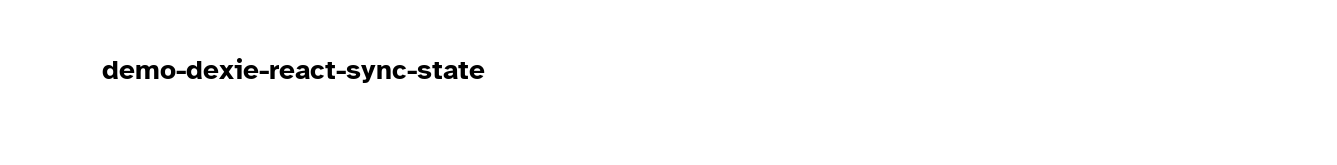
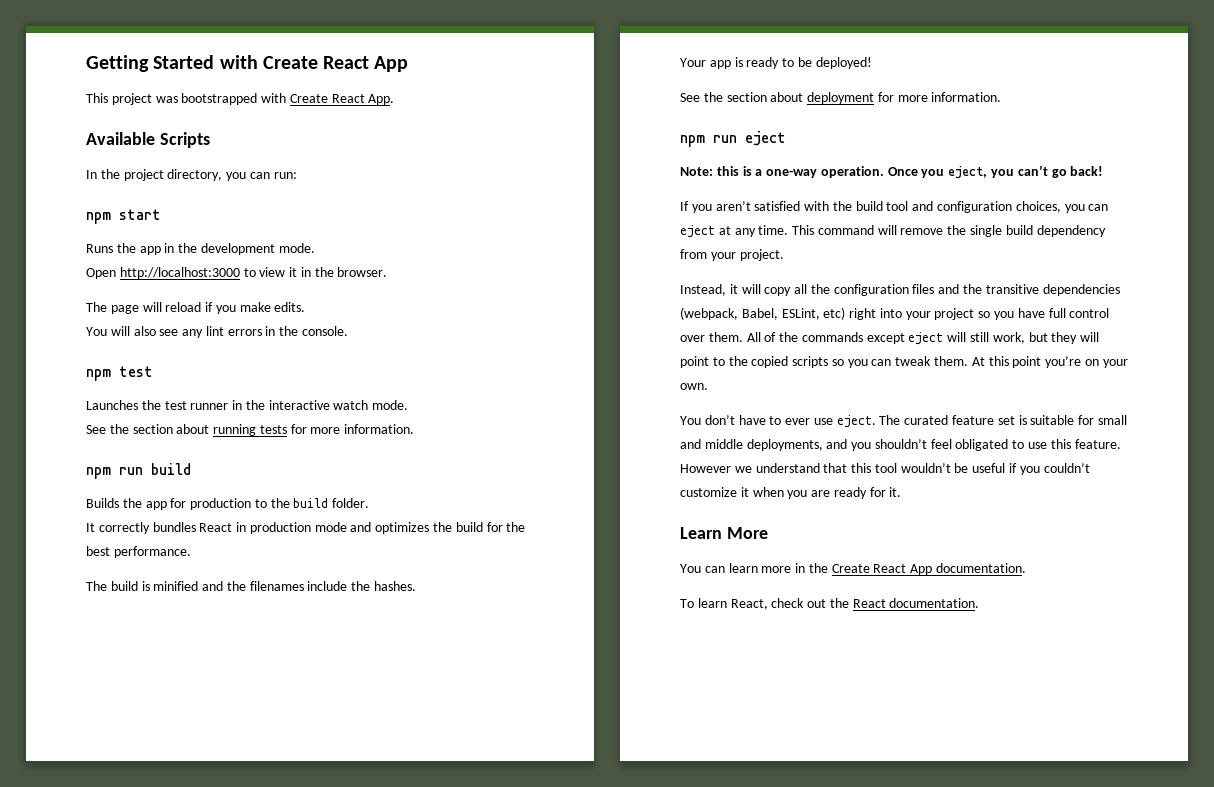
[102,58,485,83] demo-dexie-react-sync-state -> [86,55,409,72] [86,93,395,105] [86,132,210,148] [86,169,297,181] [86,209,161,224] [86,243,315,255] [86,267,388,279] [86,302,306,314] [86,326,349,338] [86,366,153,381] [86,400,409,410] [86,424,415,436] [86,463,191,479] [86,498,370,510] [86,522,526,534] [86,546,191,558] [86,581,417,591] [680,57,872,69] [680,92,1002,104] [680,131,786,147] [680,165,1104,179] [680,201,1109,213] [680,225,1106,238] [680,249,784,261] [680,284,1120,296] [680,307,1110,320] [680,332,1100,345] [680,356,1128,368] [680,383,708,390] [680,415,1127,428] [680,439,1121,451] [680,463,1090,475] [680,487,902,499] [680,527,768,539] [680,563,1027,575] [680,598,980,610] Getting Started with Create React App // This project was bootstrapped with Create React App. // Available Scripts // In the project directory, you can run: // npm start // Runs the app in the development mode. // Open http://localhost:3000 to view it in the browser. // The page will reload if you make edits. // You will also see any lint errors in the console. // npm test // Launches the test runner in the interactive watch mode. // See the section about running tests for more information. // npm run build // Builds the app for production to the build folder. // It correctly bundles React in production mode and optimizes the build for the best performance. // The build is minified and the filenames include the hashes. // Your app is ready to be deployed! // See the section about deployment for more information. // npm run eject // Note: this is a one-way operation. Once you eject, you can’t go back! // If you aren’t satisfied with the build tool and configuration choices, you can eject at any time. This command will remove the single build dependency from your project. // Instead, it will copy all the configuration files and the transitive dependencies (webpack, Babel, ESLint, etc) right into your project so you have full control over them. All of the commands except eject will still work, but they will point to the copied scripts so you can tweak them. At this point you’re on your own. // You don’t have to ever use eject. The curated feature set is suitable for small and middle deployments, and you shouldn’t feel obligated to use this feature. However we understand that this tool wouldn’t be useful if you couldn’t customize it when you are ready for it. // Learn More // You can learn more in the Create React App documentation. // To learn React, check out the React documentation.

